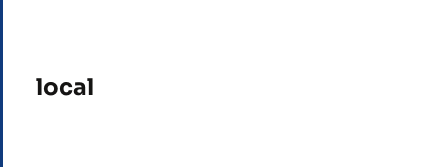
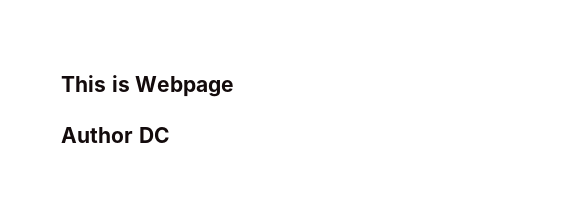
[36,78,94,96] local -> [61,75,235,97] [61,127,170,143] This is Webpage // Author DC

